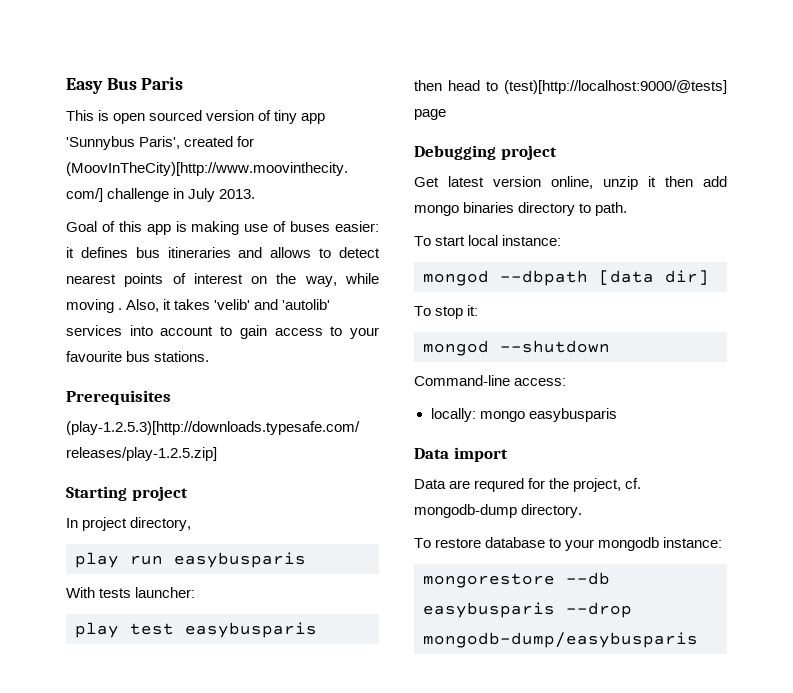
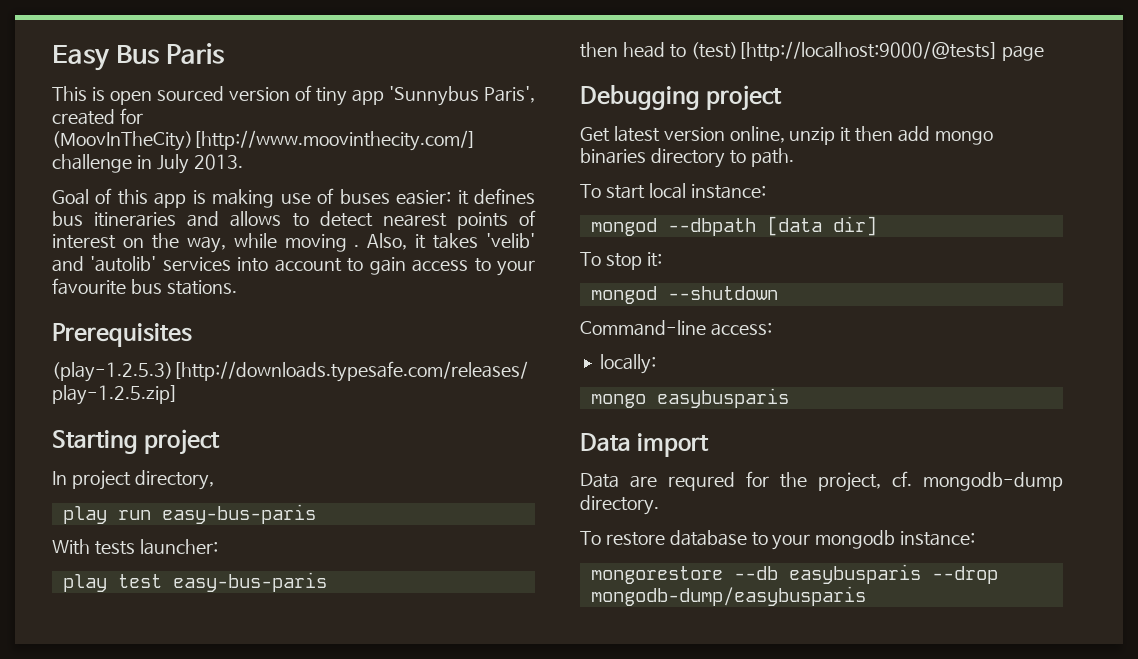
[174,552,306,568] easybusparis -> [161,504,316,524] easy-bus-paris
[185,622,317,638] easybusparis -> [172,572,327,592] easy-bus-paris
(476, 415) none -> (656, 364) //

